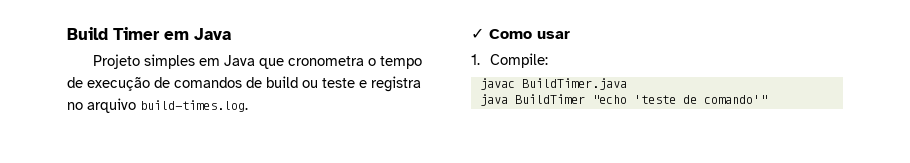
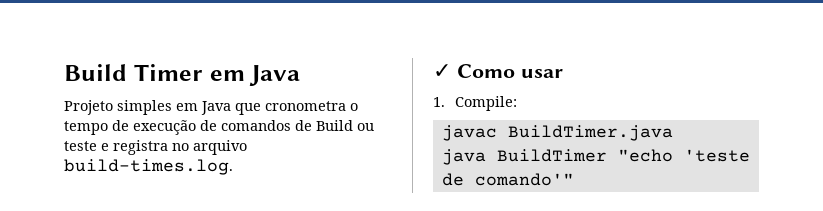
[266,76,298,88] build -> [316,120,353,131] Build

